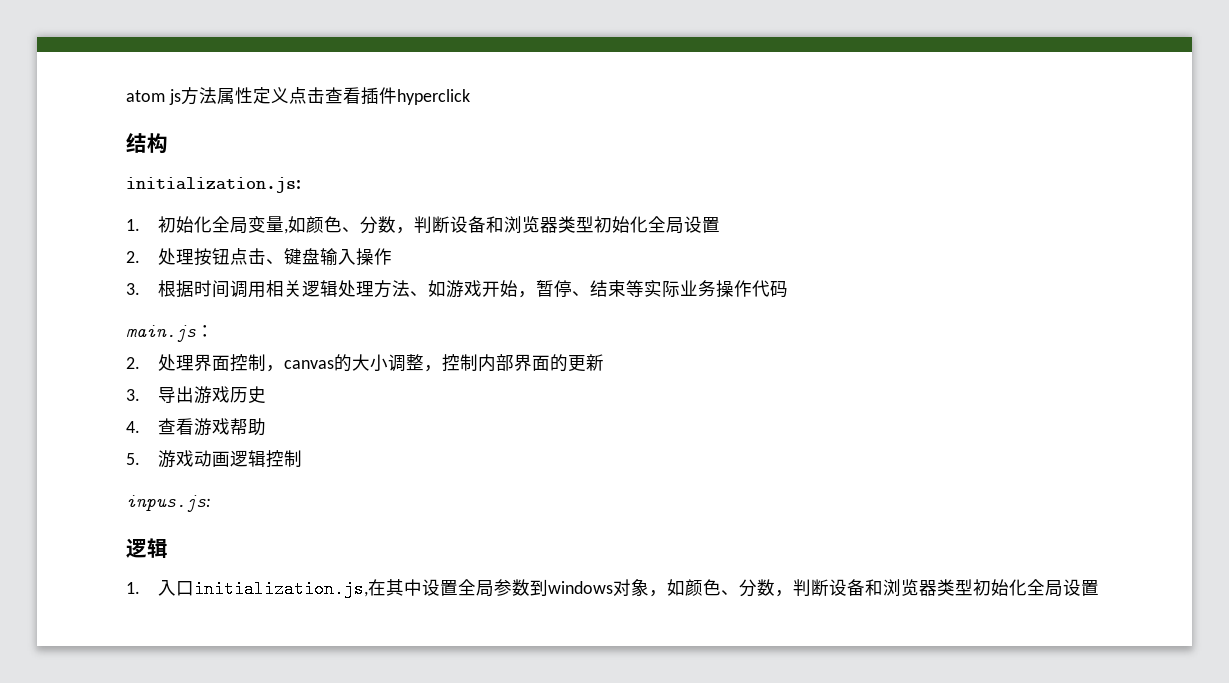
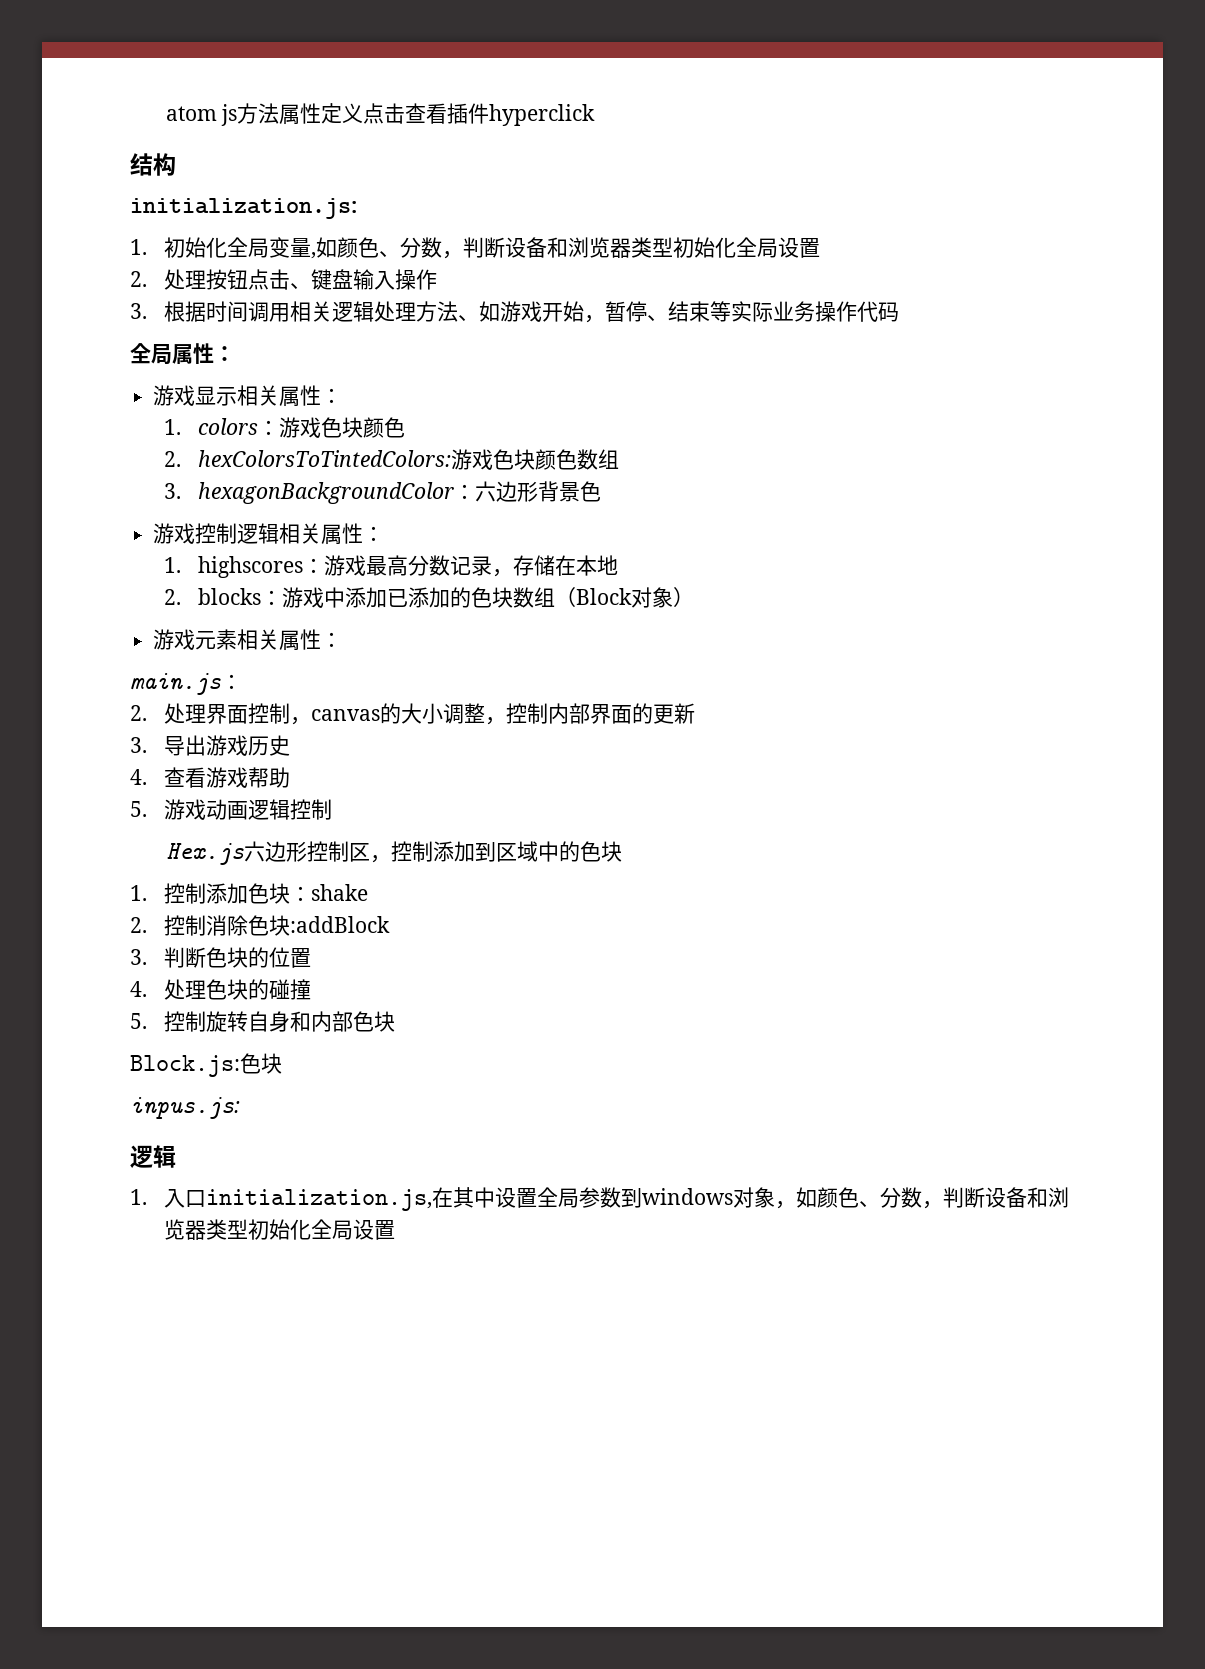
(788, 289) none -> [130,343,235,365] [153,385,343,407] [164,417,406,438] [164,449,620,470] [164,481,602,504] [153,523,385,545] [164,555,619,578] [164,587,695,608] [153,629,343,651] // 全局属性： // 游戏显示相关属性： // 1. colors：游戏色块颜色 // 2. hexColorsToTintedColors:游戏色块颜色数组 // 3. hexagonBackgroundColor：六边形背景色 // 游戏控制逻辑相关属性： // 1. highscores：游戏最高分数记录，存储在本地 // 2. blocks：游戏中添加已添加的色块数组（Block对象） // 游戏元素相关属性：
(302, 458) none -> [165,841,622,865] [130,883,369,904] [130,915,391,936] [130,947,312,968] [130,979,312,1000] [130,1011,396,1032] [130,1053,282,1077] // Hex.js六边形控制区，控制添加到区域中的色块 // 1.控制添加色块：shake // 2.控制消除色块:addBlock // 3.判断色块的位置 // 4.处理色块的碰撞 // 5.控制旋转自身和内部色块 // Block.js:色块

